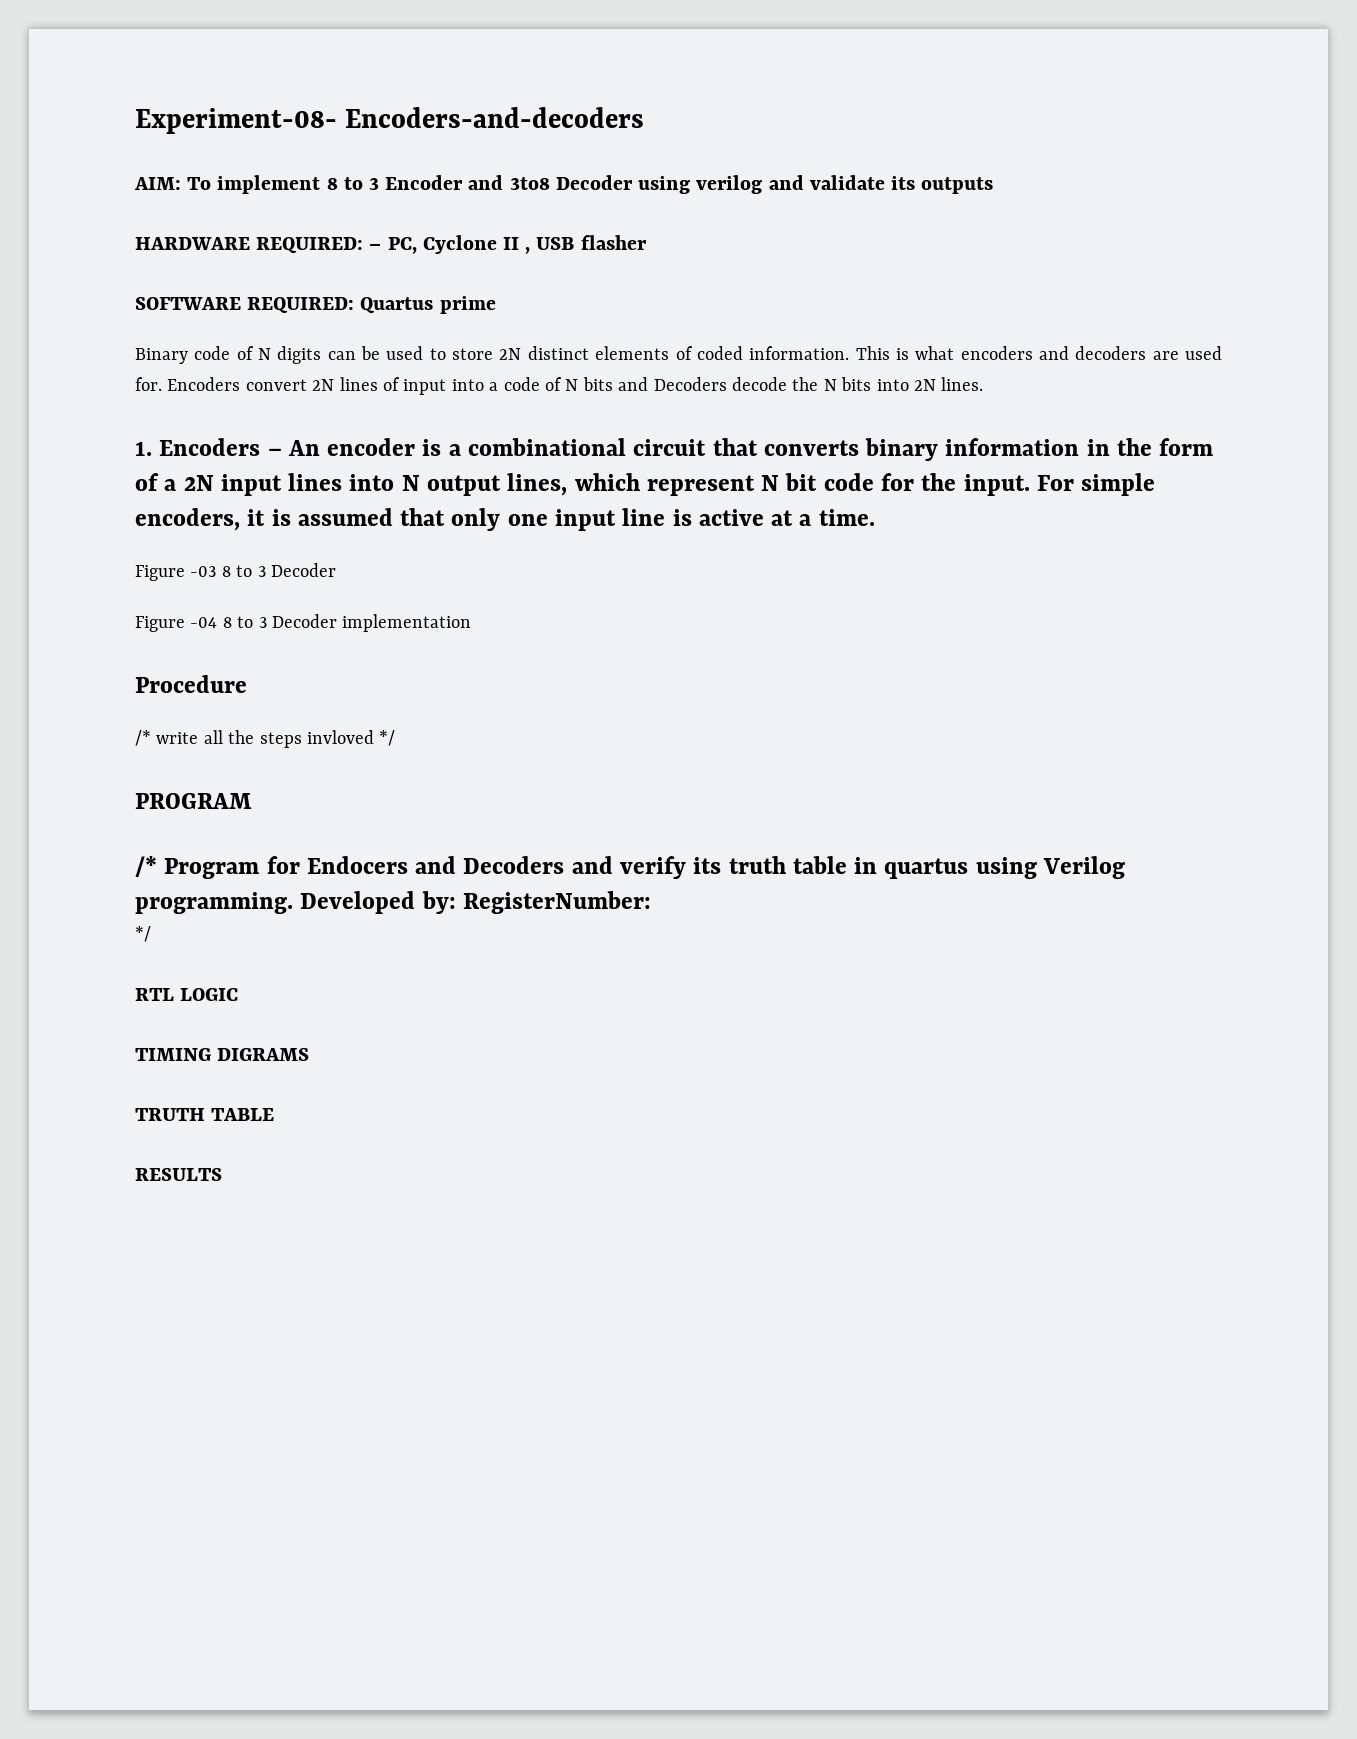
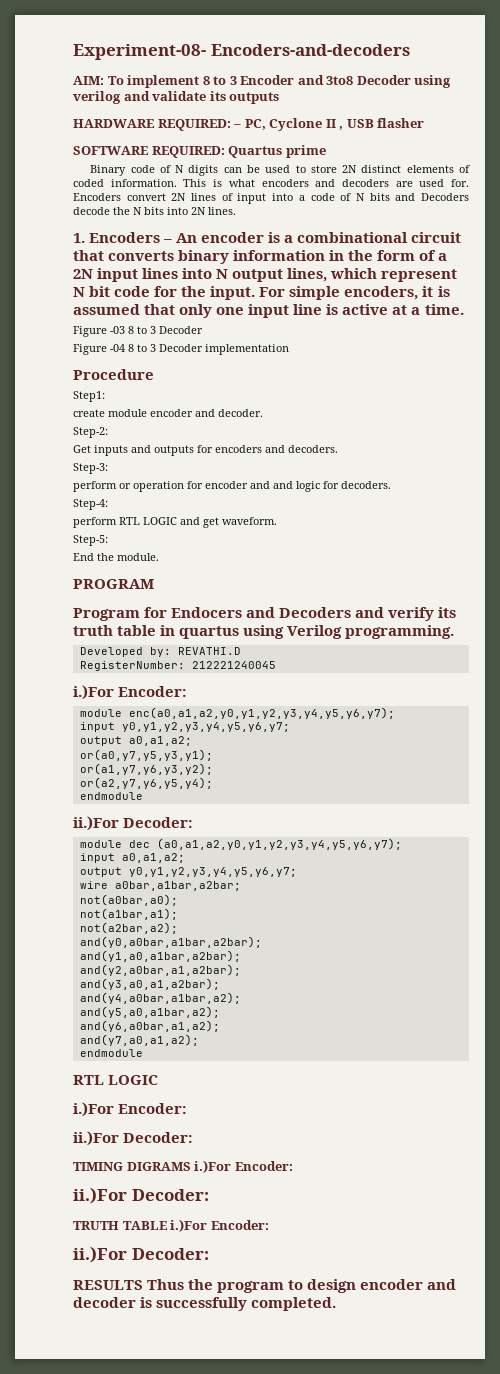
[135,730,396,748] /* write all the steps invloved */ -> [73,391,105,402] [73,409,263,417] [73,427,108,438] [73,445,338,456] [73,463,108,474] [73,481,391,492] [73,499,108,510] [73,517,277,528] [73,535,108,546] [73,553,159,561] Step1: // create module encoder and decoder. // Step-2: // Get inputs and outputs for encoders and decoders. // Step-3: // perform or operation for encoder and and logic for decoders. // Step-4: // perform RTL LOGIC and get waveform. // Step-5: // End the module.
[135,856,157,877] /* -> (154, 584) none
(293, 903) none -> (455, 632) //
(456, 902) none -> [177,647,241,655] REVATHI.D //
[135,926,151,942] [135,988,239,1001] [135,1048,310,1061] [135,1108,275,1121] [135,1168,222,1181] // */ // RTL LOGIC // TIMING DIGRAMS // TRUTH TABLE // RESULTS -> [191,661,276,669] [73,685,188,700] [79,707,395,719] [79,722,290,732] [79,736,192,746] [79,749,213,761] [79,763,213,775] [79,777,213,789] [79,792,143,800] [73,816,194,831] [79,838,402,850] [79,853,185,863] [79,867,297,877] [79,881,241,891] [79,894,178,906] [79,908,178,920] [79,922,178,934] [79,936,262,948] [79,950,241,962] [79,964,241,976] [79,978,220,990] [79,992,241,1004] [79,1006,220,1018] [79,1020,220,1032] [79,1034,199,1046] [79,1049,143,1057] [73,1075,159,1085] [73,1102,188,1117] [73,1131,194,1146] [73,1160,293,1173] [73,1187,209,1204] [73,1219,269,1232] [73,1246,209,1263] [73,1279,457,1293] [73,1297,337,1311] 212221240045 // i.)For Encoder: // module enc(a0,a1,a2,y0,y1,y2,y3,y4,y5,y6,y7); // input y0,y1,y2,y3,y4,y5,y6,y7; // output a0,a1,a2; // or(a0,y7,y5,y3,y1); // or(a1,y7,y6,y3,y2); // or(a2,y7,y6,y5,y4); // endmodule // ii.)For Decoder: // module dec (a0,a1,a2,y0,y1,y2,y3,y4,y5,y6,y7); // input a0,a1,a2; // output y0,y1,y2,y3,y4,y5,y6,y7; // wire a0bar,a1bar,a2bar; // not(a0bar,a0); // not(a1bar,a1); // not(a2bar,a2); // and(y0,a0bar,a1bar,a2bar); // and(y1,a0,a1bar,a2bar); // and(y2,a0bar,a1,a2bar); // and(y3,a0,a1,a2bar); // and(y4,a0bar,a1bar,a2); // and(y5,a0,a1bar,a2); // and(y6,a0bar,a1,a2); // and(y7,a0,a1,a2); // endmodule // RTL LOGIC // i.)For Encoder: // ii.)For Decoder: // TIMING DIGRAMS i.)For Encoder: // ii.)For Decoder: // TRUTH TABLE i.)For Encoder: // ii.)For Decoder: // RESULTS Thus the program to design encoder and decoder is successfully completed.

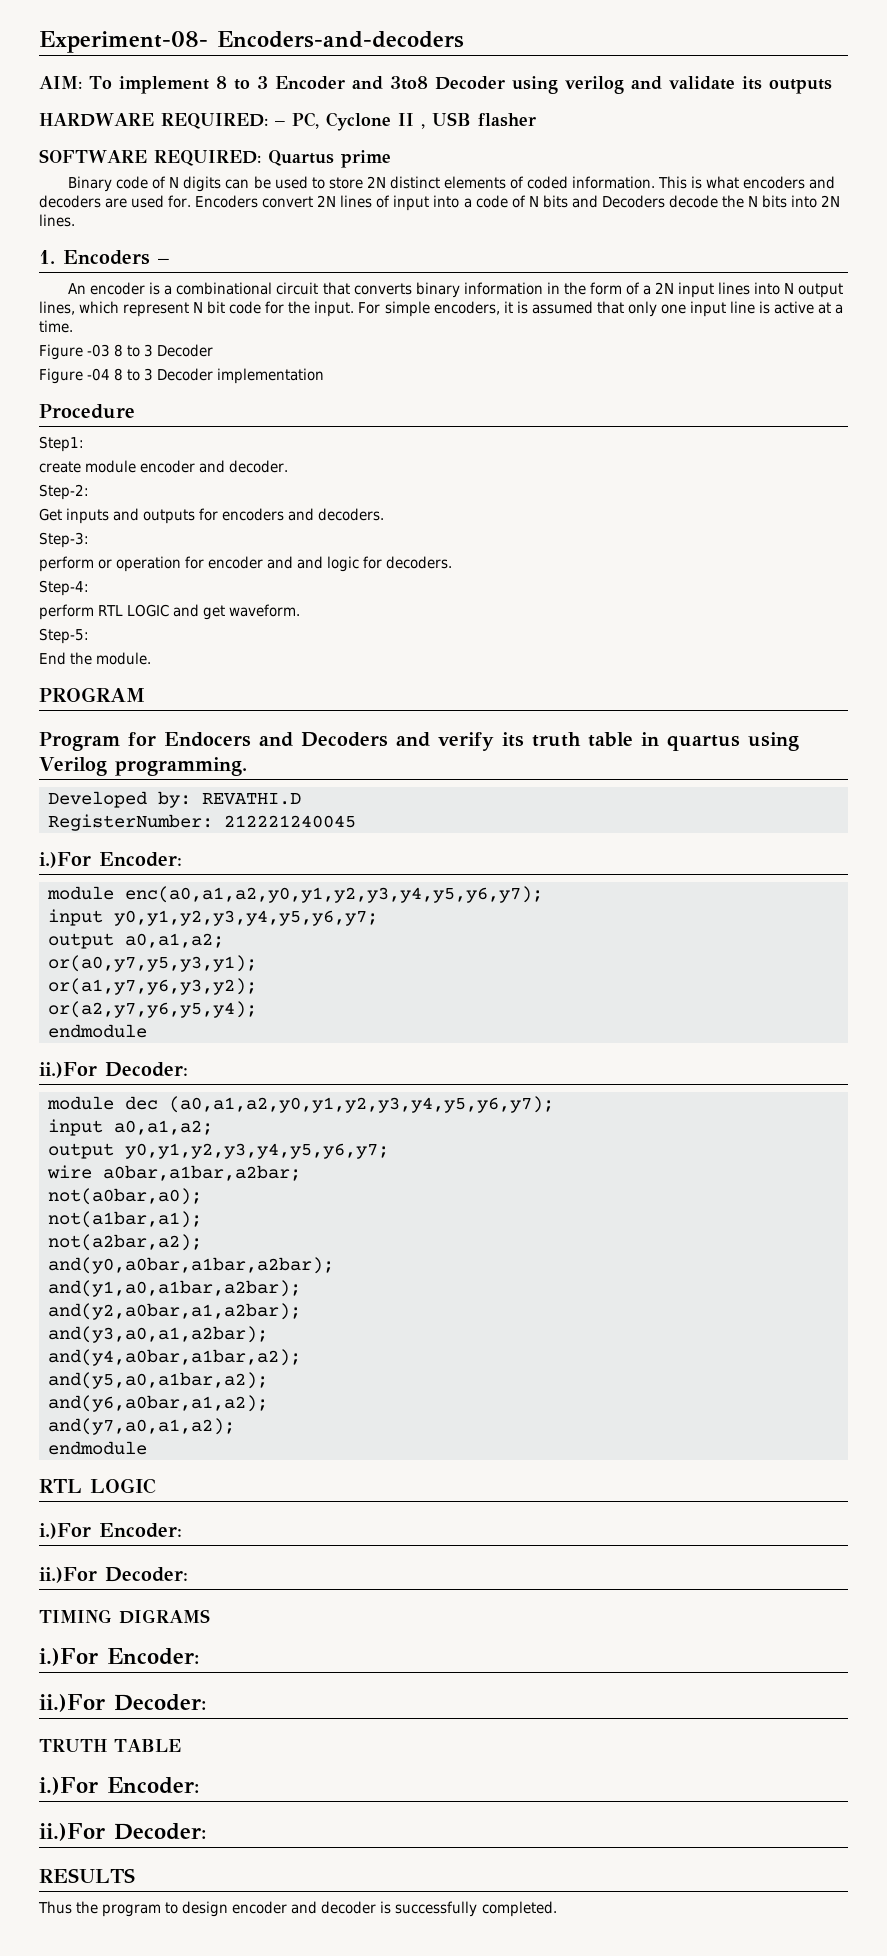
(173, 241) none -> (169, 261) //
(191, 1166) none -> (210, 1616) //
(168, 1225) none -> (181, 1745) //
(143, 1285) none -> (135, 1875) //

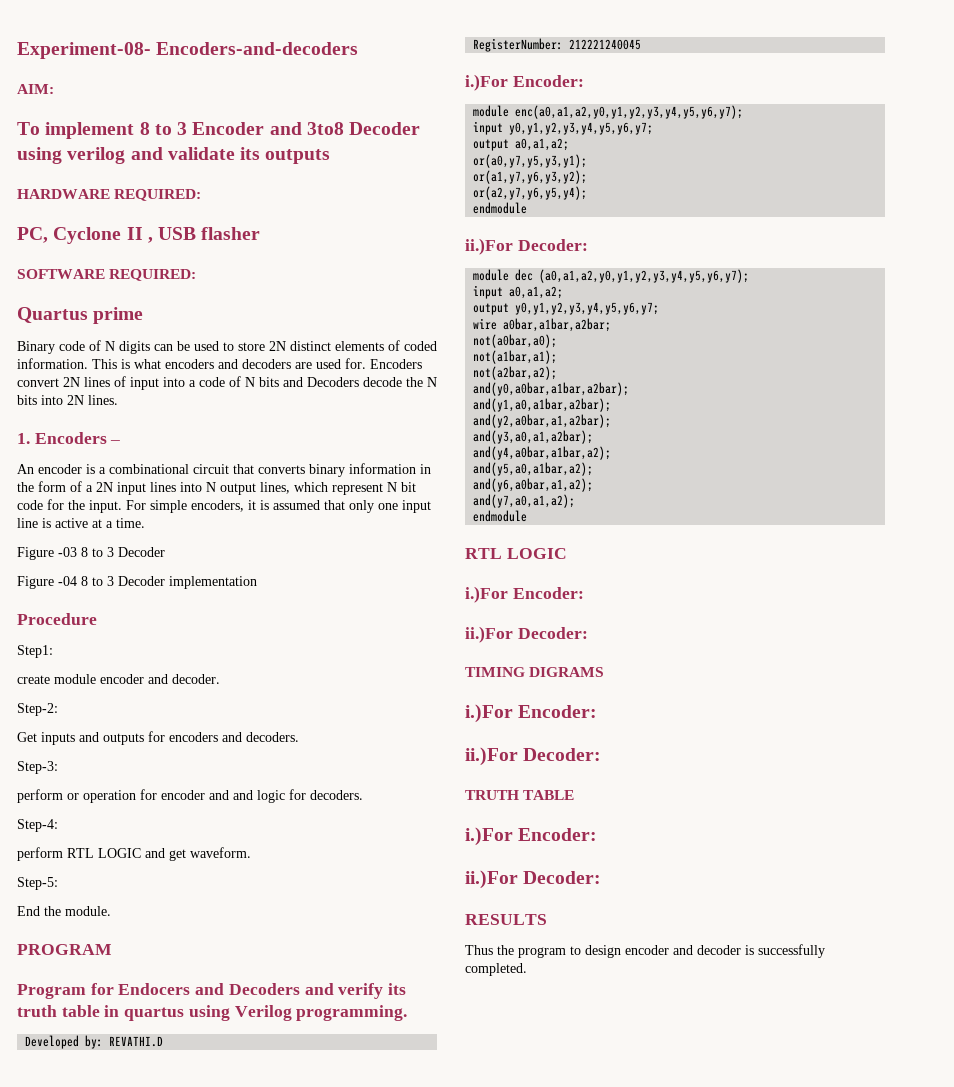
(82, 82) none -> (54, 89) //
[274,121,285,126] – -> (202, 195) //
(261, 158) none -> (197, 275) //

